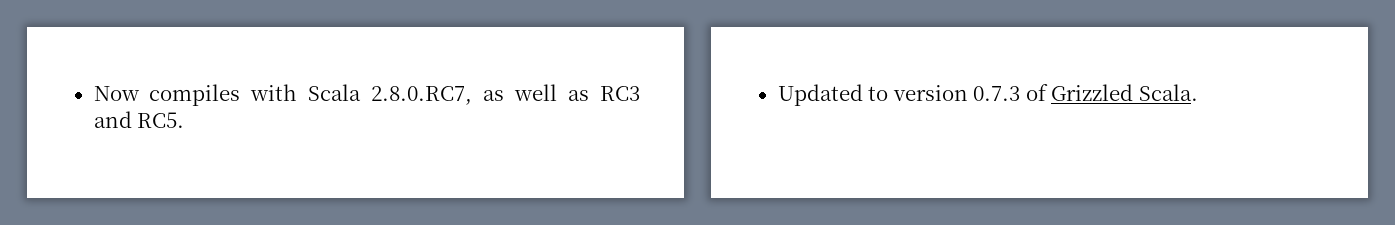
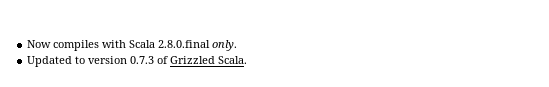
[371,84,641,105] [93,111,185,128] 2.8.0.RC7, as well as RC3 and RC5. -> [158,40,238,51] 2.8.0.final only.

